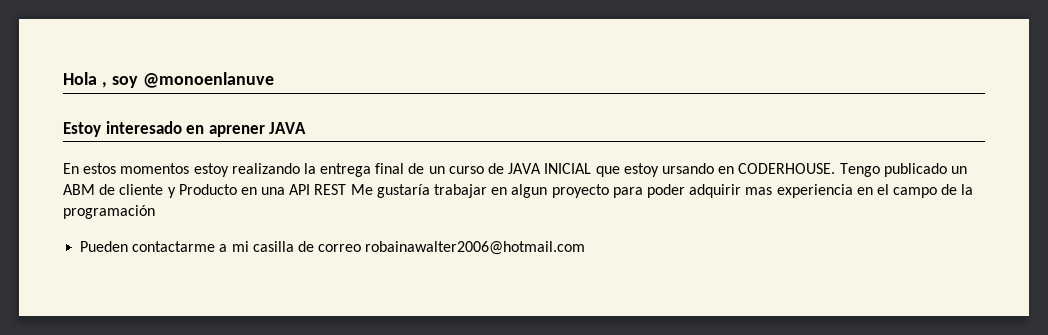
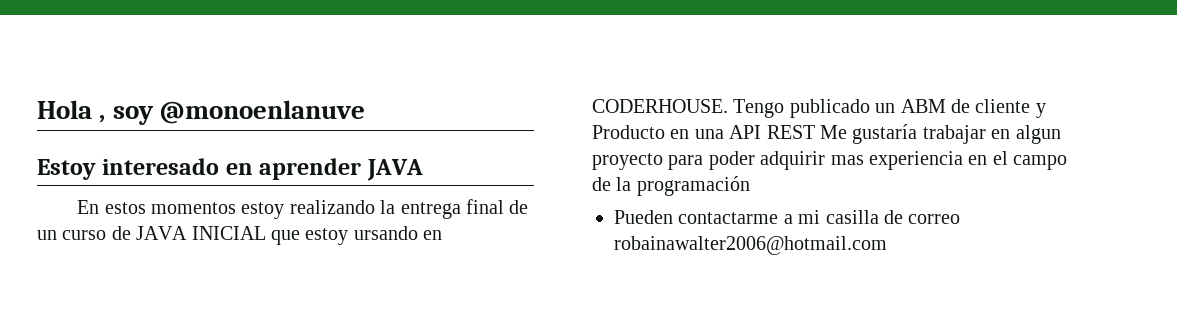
[208,125,265,137] aprener -> [259,158,362,180] aprender

